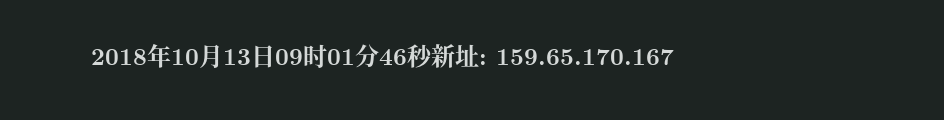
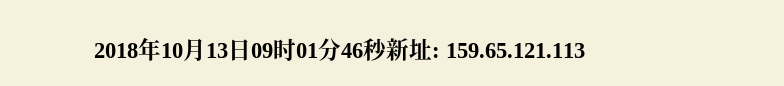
[496,49,674,65] 159.65.170.167 -> [446,43,586,58] 159.65.121.113

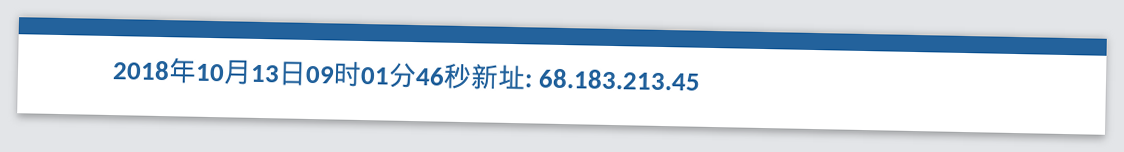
[446,43,586,58] 159.65.121.113 -> [538,68,702,91] 68.183.213.45

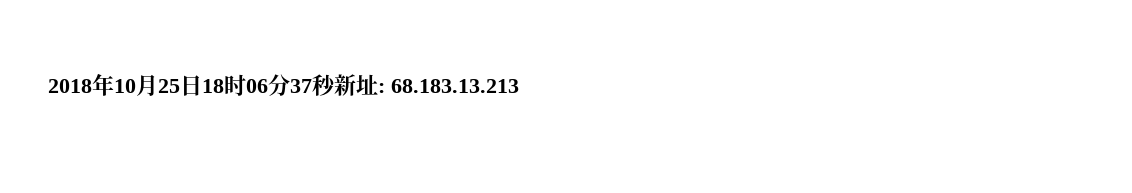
[250,61,445,89] 13日09时01分46 -> [158,74,312,96] 25日18时06分37
[538,68,702,91] 68.183.213.45 -> [391,79,519,93] 68.183.13.213

